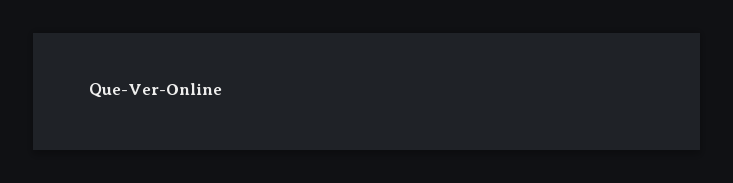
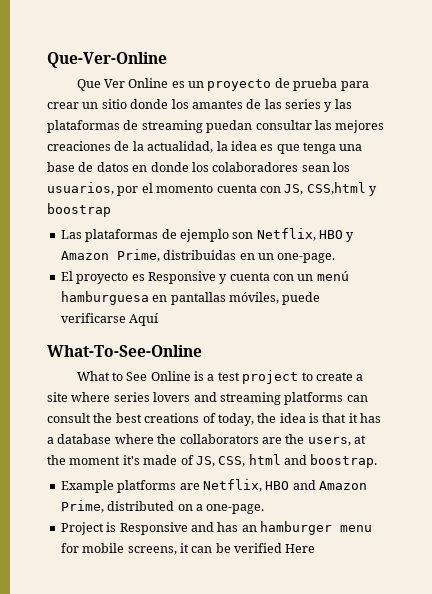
(222, 90) none -> [76,78,369,91] [47,99,352,112] [47,120,385,133] [47,141,363,154] [47,162,350,172] [47,182,377,196] [47,203,111,217] [60,228,355,242] [60,249,336,263] [60,271,349,284] [60,291,321,305] [60,313,159,326] [47,345,202,357] [76,370,364,384] [47,392,368,405] [47,413,382,426] [47,434,366,446] [47,454,378,468] [60,479,367,493] [60,500,265,514] [60,521,372,535] [60,543,316,555] // Que Ver Online es un proyecto de prueba para crear un sitio donde los amantes de las series y las plataformas de streaming puedan consultar las mejores creaciones de la actualidad, la idea es que tenga una base de datos en donde los colaboradores sean los usuarios, por el momento cuenta con JS, CSS,html y boostrap // Las plataformas de ejemplo son Netflix, HBO y Amazon Prime, distribuidas en un one-page. // El proyecto es Responsive y cuenta con un menú hamburguesa en pantallas móviles, puede verificarse Aquí // What-To-See-Online // What to See Online is a test project to create a site where series lovers and streaming platforms can consult the best creations of today, the idea is that it has a database where the collaborators are the users, at the moment it's made of JS, CSS, html and boostrap. // Example platforms are Netflix, HBO and Amazon Prime, distributed on a one-page. // Project is Responsive and has an hamburger menu for mobile screens, it can be verified Here

